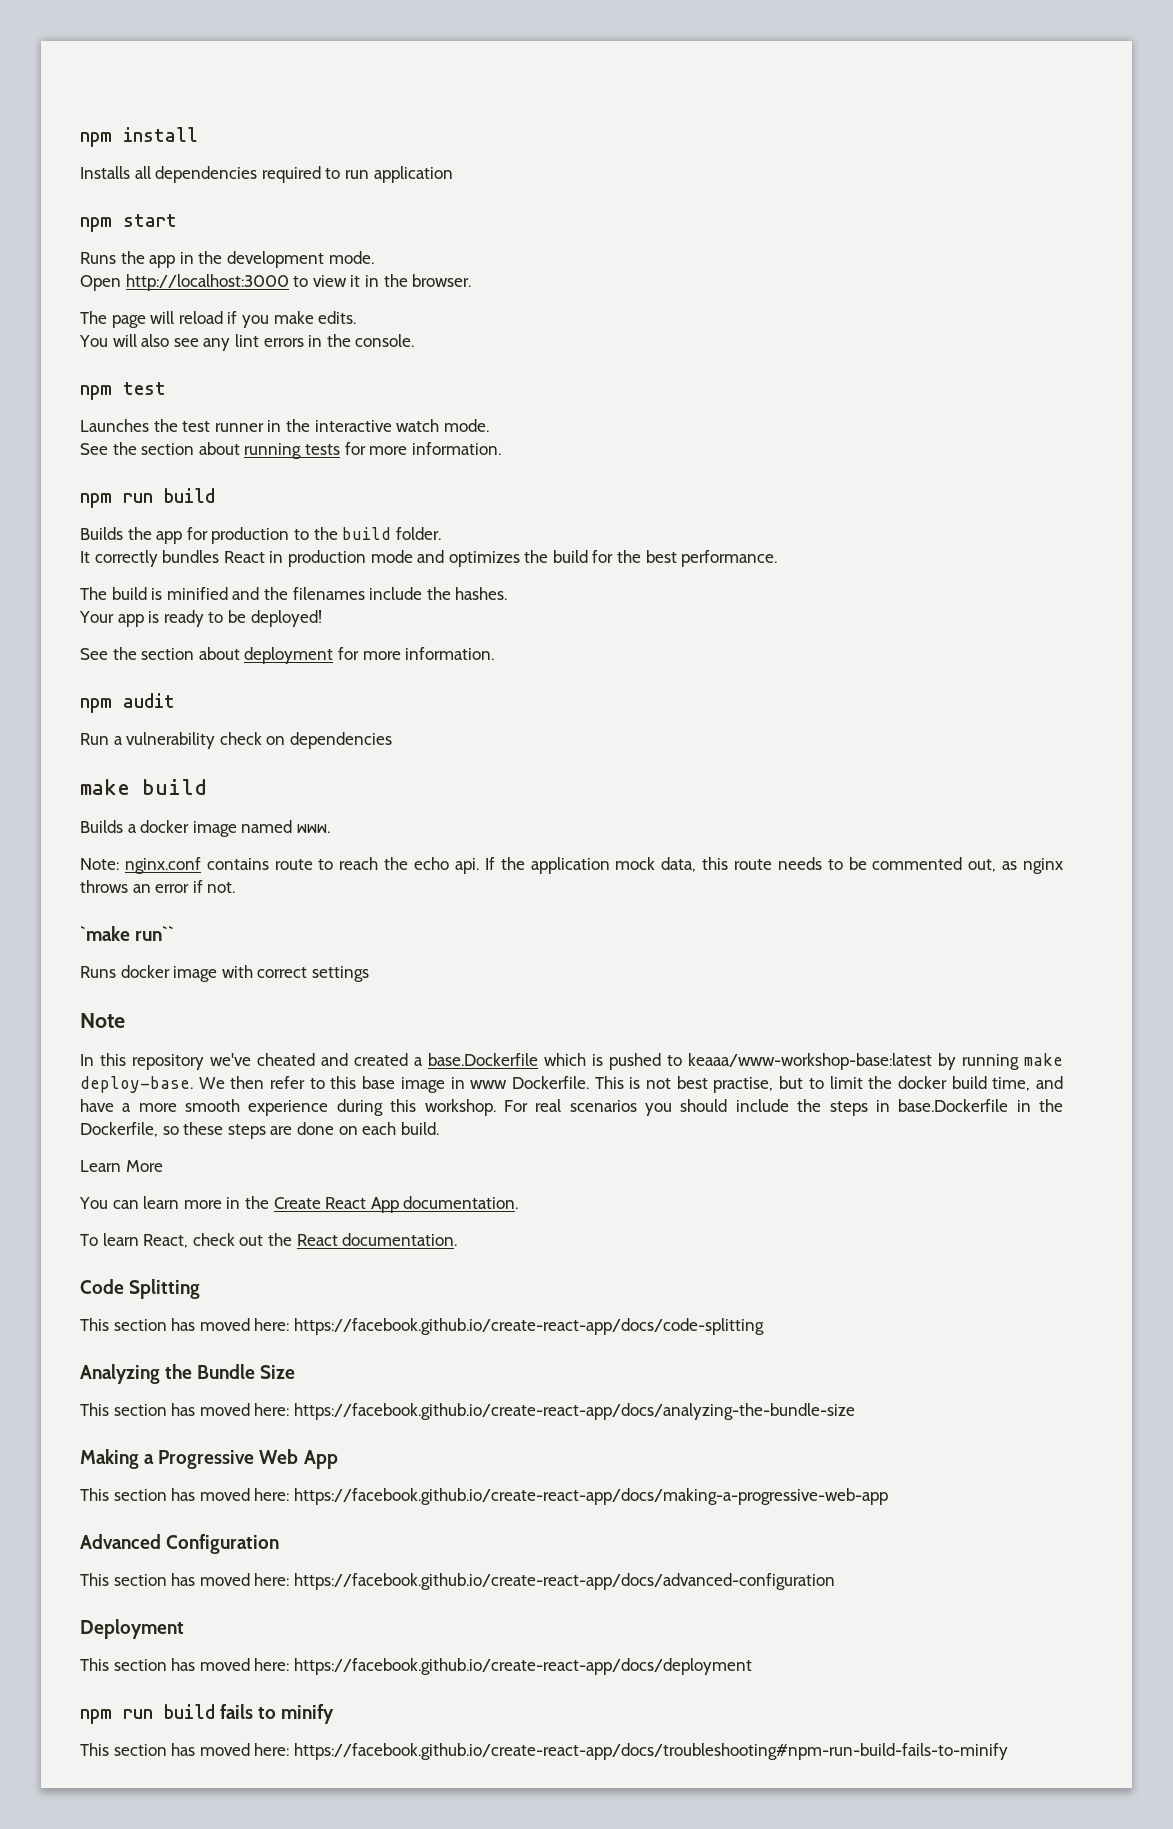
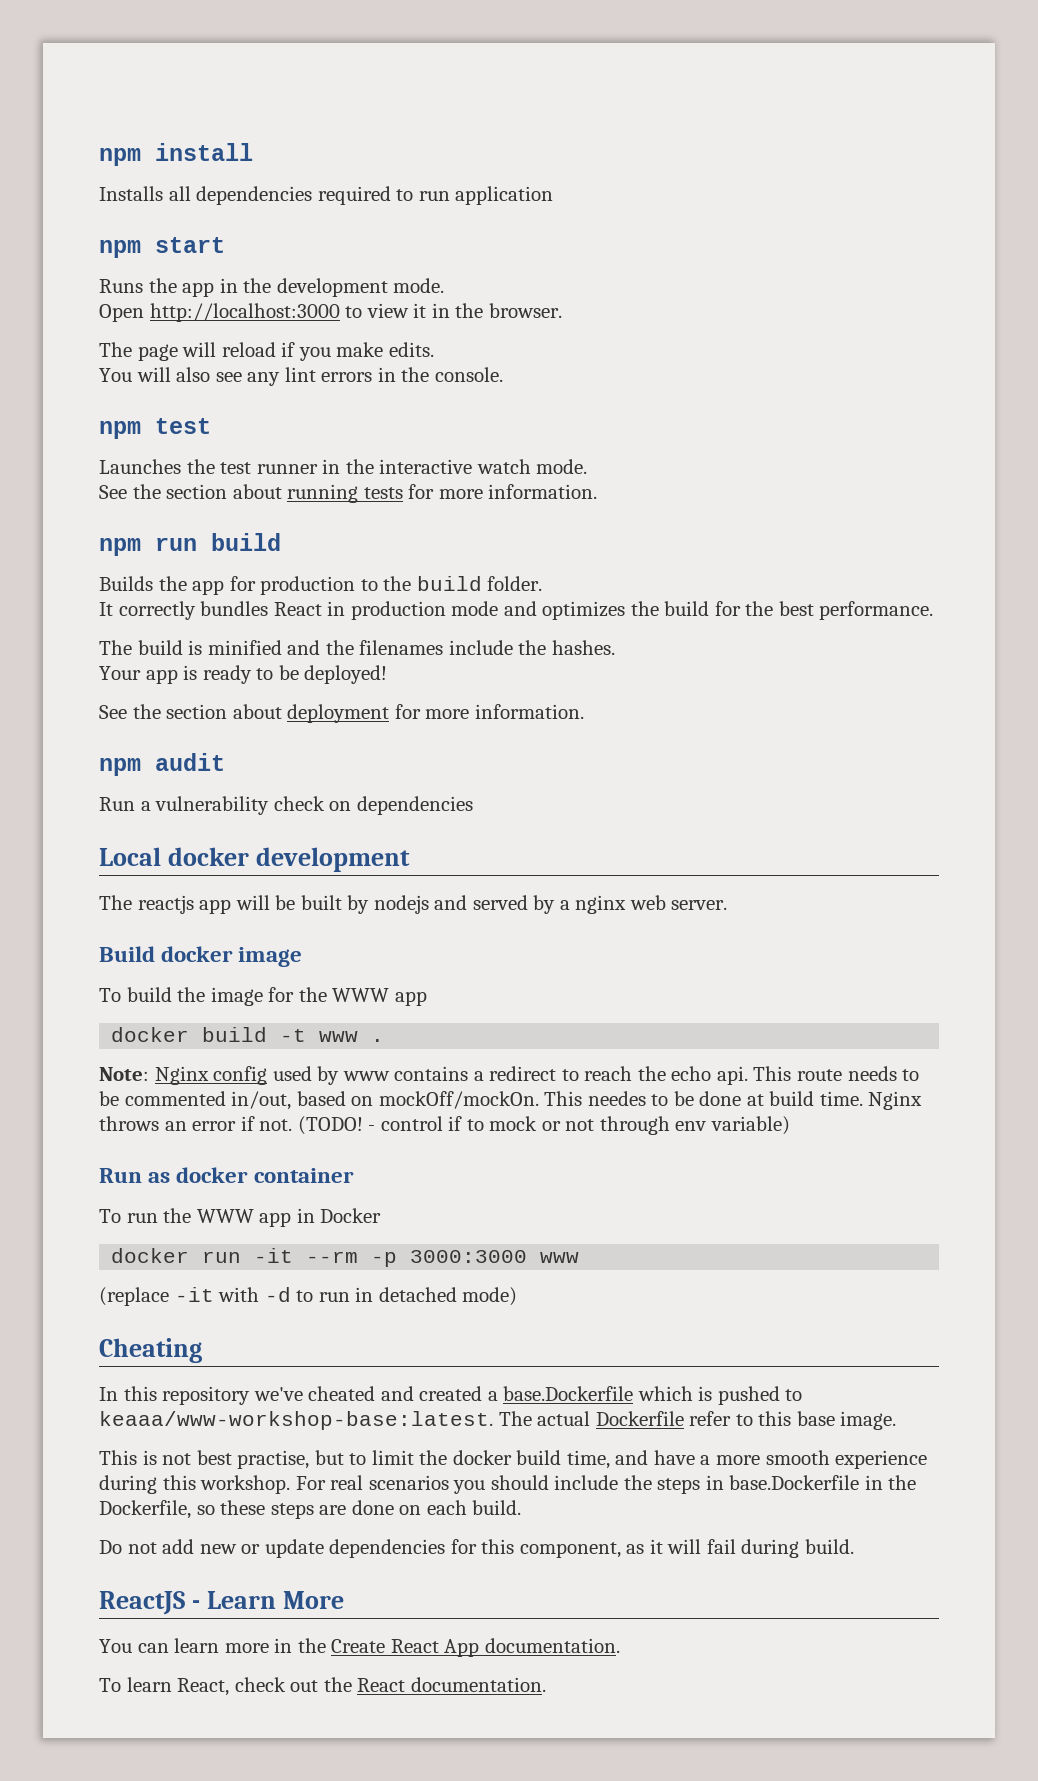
[80,779,207,795] [80,820,330,837] [80,857,313,874] make build // Builds a docker image named www. // Note: nginx.conf contains route -> [99,847,410,872] [99,895,728,914] [99,946,303,967] [99,987,427,1006] [111,1027,385,1042] [99,1066,557,1085] Local docker development // The reactjs app will be built by nodejs and served by a nginx web server. // Build docker image // To build the image for the WWW app // docker build -t www . // Note: Nginx config used by www contains a redirect
[484,857,729,874] If the application mock data, this -> [753,1066,792,1081] This
[968,858,1063,874] out, as nginx -> [231,1091,923,1110] in/out, based on mockOff/mockOn. This needes to be done at build time. Nginx
[80,926,175,941] [80,965,369,982] [80,1013,125,1028] // `make run`` // Runs docker image with correct settings // Note -> [297,1116,791,1135] [99,1167,354,1183] [99,1208,382,1227] [111,1248,580,1267] [99,1287,518,1306] [99,1338,202,1363] (TODO! - control if to mock or not through env variable) // Run as docker container // To run the WWW app in Docker // docker run -it --rm -p 3000:3000 www // (replace -it with -d to run in detached mode) // Cheating
[688,1053,1063,1070] [80,1076,589,1093] keaaa/www-workshop-base:latest by running make deploy-base. We then refer to this base image in www Dockerfile. -> [99,1411,897,1430] keaaa/www-workshop-base:latest. The actual Dockerfile refer to this base image. //
(439, 1128) none -> [99,1539,855,1558] [99,1591,200,1615] Do not add new or update dependencies for this component, as it will fail during build. // ReactJS -
[80,1279,201,1299] [80,1318,764,1335] [80,1364,296,1384] [80,1403,855,1420] [80,1449,338,1469] [80,1488,888,1505] [80,1534,280,1554] [80,1573,835,1590] [80,1619,184,1639] [80,1658,752,1675] [80,1704,335,1724] [80,1743,1008,1760] // Code Splitting // This section has moved here: https://facebook.github.io/create-react-app/docs/code-splitting // Analyzing the Bundle Size // This section has moved here: https://facebook.github.io/create-react-app/docs/analyzing-the-bundle-size // Making a Progressive Web App // This section has moved here: https://facebook.github.io/create-react-app/docs/making-a-progressive-web-app // Advanced Configuration // This section has moved here: https://facebook.github.io/create-react-app/docs/advanced-configuration // Deployment // This section has moved here: https://facebook.github.io/create-react-app/docs/deployment // npm run build fails to minify // This section has moved here: https://facebook.github.io/create-react-app/docs/troubleshooting#npm-run-build-fails-to-minify -> (546, 1684) none

